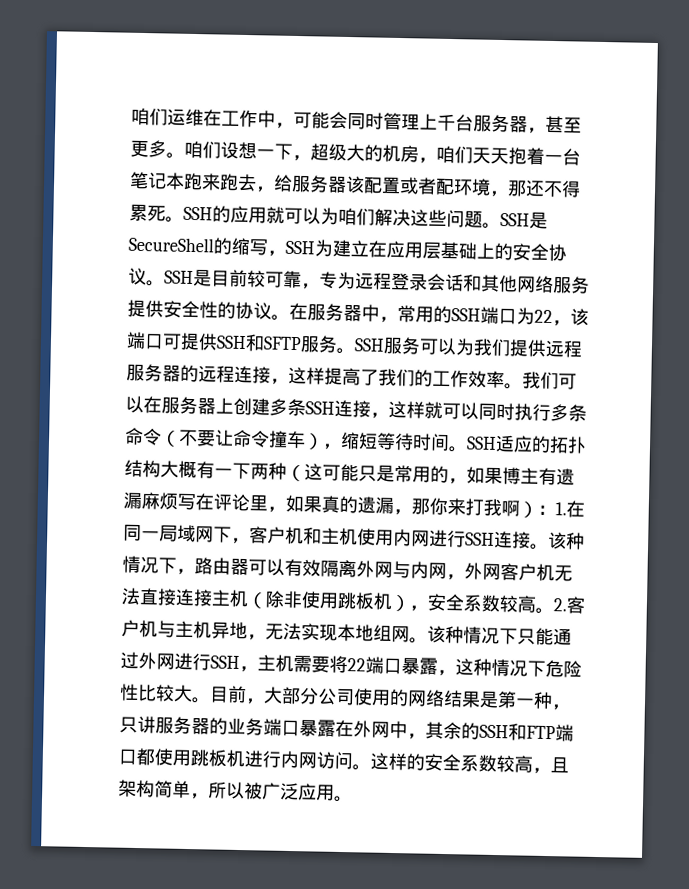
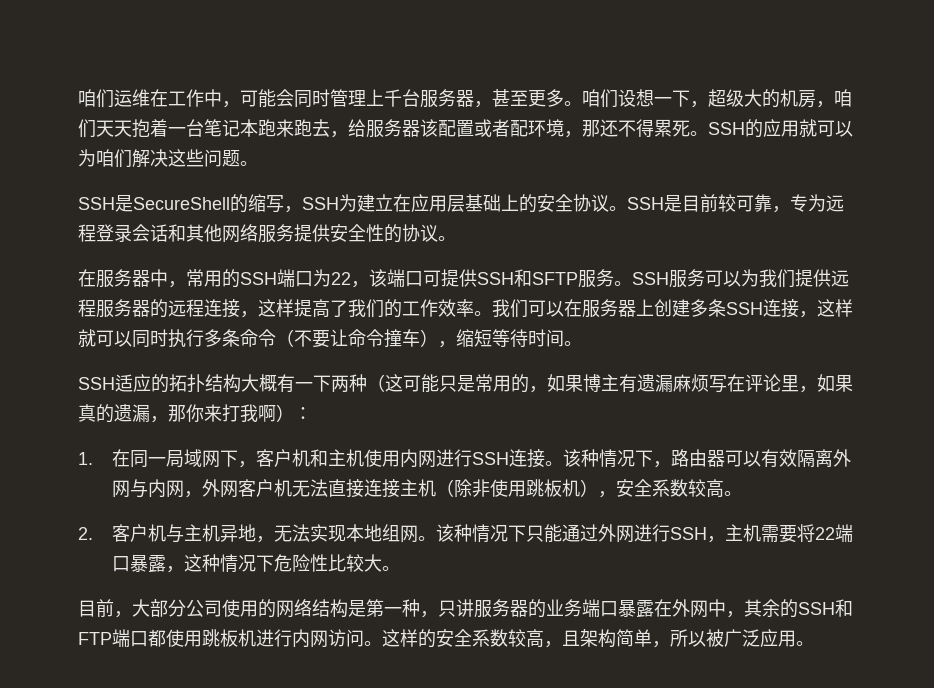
(501, 226) none -> (258, 163) //
(290, 317) none -> (456, 238) //
(467, 449) none -> (582, 343) //
(556, 510) none -> (312, 413) //
(554, 611) none -> (743, 493) //
(211, 700) none -> (401, 568) //
[461,691,481,708] 果 -> [330,599,348,618] 构

